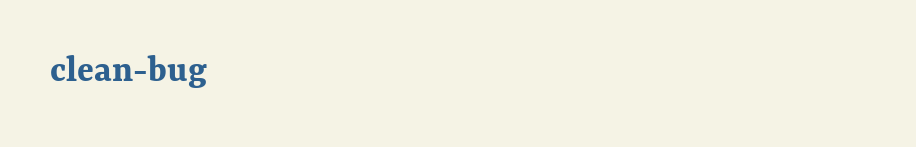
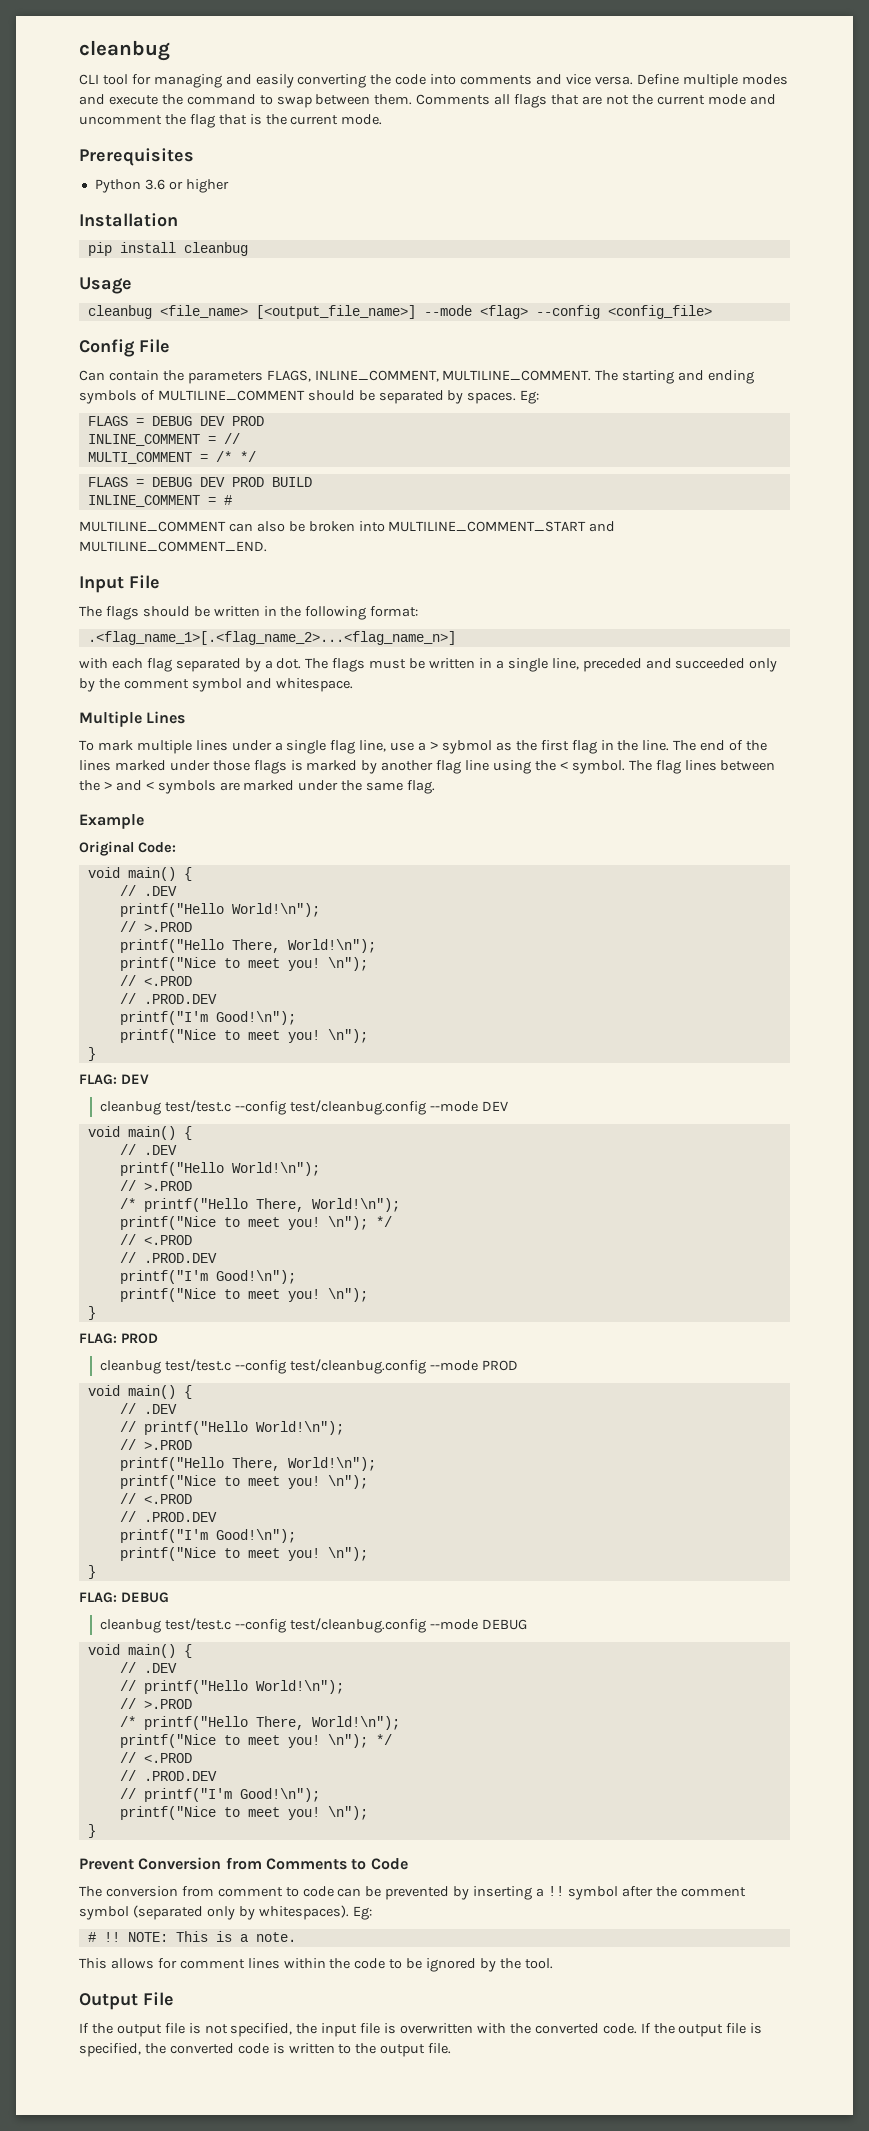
[50,55,207,88] clean-bug -> [79,40,170,61] [79,74,788,88] [79,94,776,108] [79,114,383,128] [79,148,194,166] [94,179,229,193] [79,213,178,227] [87,242,248,256] [79,277,132,294] [87,305,712,319] [79,339,170,357] [79,370,755,384] [79,390,540,404] [87,416,264,426] [87,433,240,446] [87,451,256,464] [87,477,312,487] [87,495,232,507] [79,521,616,532] [79,541,267,552] [79,575,160,593] [79,606,419,620] [87,631,456,645] [79,658,778,672] [79,678,353,692] [79,711,186,727] [79,740,768,754] [79,760,776,774] [79,780,436,794] [79,814,144,829] [79,841,176,856] [87,867,192,881] [119,885,177,896] [119,903,320,917] [119,921,192,932] [119,939,376,953] [119,957,368,971] [119,975,192,986] [119,993,217,1004] [119,1011,296,1025] [119,1029,368,1043] [87,1047,96,1061] [79,1074,149,1085] [100,1100,508,1115] [87,1126,192,1140] [119,1144,177,1155] [119,1162,320,1176] [119,1180,192,1191] [119,1198,400,1212] [119,1216,392,1230] [119,1234,192,1245] [119,1252,217,1263] [119,1270,296,1284] [119,1288,368,1302] [87,1306,96,1320] [79,1333,158,1344] [100,1359,518,1374] [87,1385,192,1399] [119,1403,177,1414] [119,1421,344,1435] [119,1439,192,1450] [119,1457,376,1471] [119,1475,368,1489] [119,1493,192,1504] [119,1511,217,1522] [119,1529,296,1543] [119,1547,368,1561] [87,1565,96,1579] [79,1592,169,1603] [100,1618,527,1633] [87,1644,192,1658] [119,1662,177,1673] [119,1680,344,1694] [119,1698,192,1709] [119,1716,400,1730] [119,1734,392,1748] [119,1752,192,1763] [119,1770,217,1781] [119,1788,320,1802] [119,1806,368,1820] [87,1824,96,1838] [79,1857,408,1870] [79,1886,746,1900] [79,1905,372,1920] [87,1931,296,1942] [79,1958,553,1972] [79,1992,174,2010] [79,2023,763,2037] [79,2043,452,2057] cleanbug // CLI tool for managing and easily converting the code into comments and vice versa. Define multiple modes and execute the command to swap between them. Comments all flags that are not the current mode and uncomment the flag that is the current mode. // Prerequisites // Python 3.6 or higher // Installation // pip install cleanbug // Usage // cleanbug <file_name> [<output_file_name>] --mode <flag> --config <config_file> // Config File // Can contain the parameters FLAGS, INLINE_COMMENT, MULTILINE_COMMENT. The starting and ending symbols of MULTILINE_COMMENT should be separated by spaces. Eg: // FLAGS = DEBUG DEV PROD // INLINE_COMMENT = // // MULTI_COMMENT = /* */ // FLAGS = DEBUG DEV PROD BUILD // INLINE_COMMENT = # // MULTILINE_COMMENT can also be broken into MULTILINE_COMMENT_START and MULTILINE_COMMENT_END. // Input File // The flags should be written in the following format: // .<flag_name_1>[.<flag_name_2>...<flag_name_n>] // with each flag separated by a dot. The flags must be written in a single line, preceded and succeeded only by the comment symbol and whitespace. // Multiple Lines // To mark multiple lines under a single flag line, use a > sybmol as the first flag in the line. The end of the lines marked under those flags is marked by another flag line using the < symbol. The flag lines between the > and < symbols are marked under the same flag. // Example // Original Code: // void main() { // // .DEV // printf("Hello World!\n"); // // >.PROD // printf("Hello There, World!\n"); // printf("Nice to meet you! \n"); // // <.PROD // // .PROD.DEV // printf("I'm Good!\n"); // printf("Nice to meet you! \n"); // } // FLAG: DEV // cleanbug test/test.c --config test/cleanbug.config --mode DEV // void main() { // // .DEV // printf("Hello World!\n"); // // >.PROD // /* printf("Hello There, World!\n"); // printf("Nice to meet you! \n"); */ // // <.PROD // // .PROD.DEV // printf("I'm Good!\n"); // printf("Nice to meet you! \n"); // } // FLAG: PROD // cleanbug test/test.c --config test/cleanbug.config --mode PROD // void main() { // // .DEV // // printf("Hello World!\n"); // // >.PROD // printf("Hello There, World!\n"); // printf("Nice to meet you! \n"); // // <.PROD // // .PROD.DEV // printf("I'm Good!\n"); // printf("Nice to meet you! \n"); // } // FLAG: DEBUG // cleanbug test/test.c --config test/cleanbug.config --mode DEBUG // void main() { // // .DEV // // printf("Hello World!\n"); // // >.PROD // /* printf("Hello There, World!\n"); // printf("Nice to meet you! \n"); */ // // <.PROD // // .PROD.DEV // // printf("I'm Good!\n"); // printf("Nice to meet you! \n"); // } // Prevent Conversion from Comments to Code // The conversion from comment to code can be prevented by inserting a !! symbol after the comment symbol (separated only by whitespaces). Eg: // # !! NOTE: This is a note. // This allows for comment lines within the code to be ignored by the tool. // Output File // If the output file is not specified, the input file is overwritten with the converted code. If the output file is specified, the converted code is written to the output file.

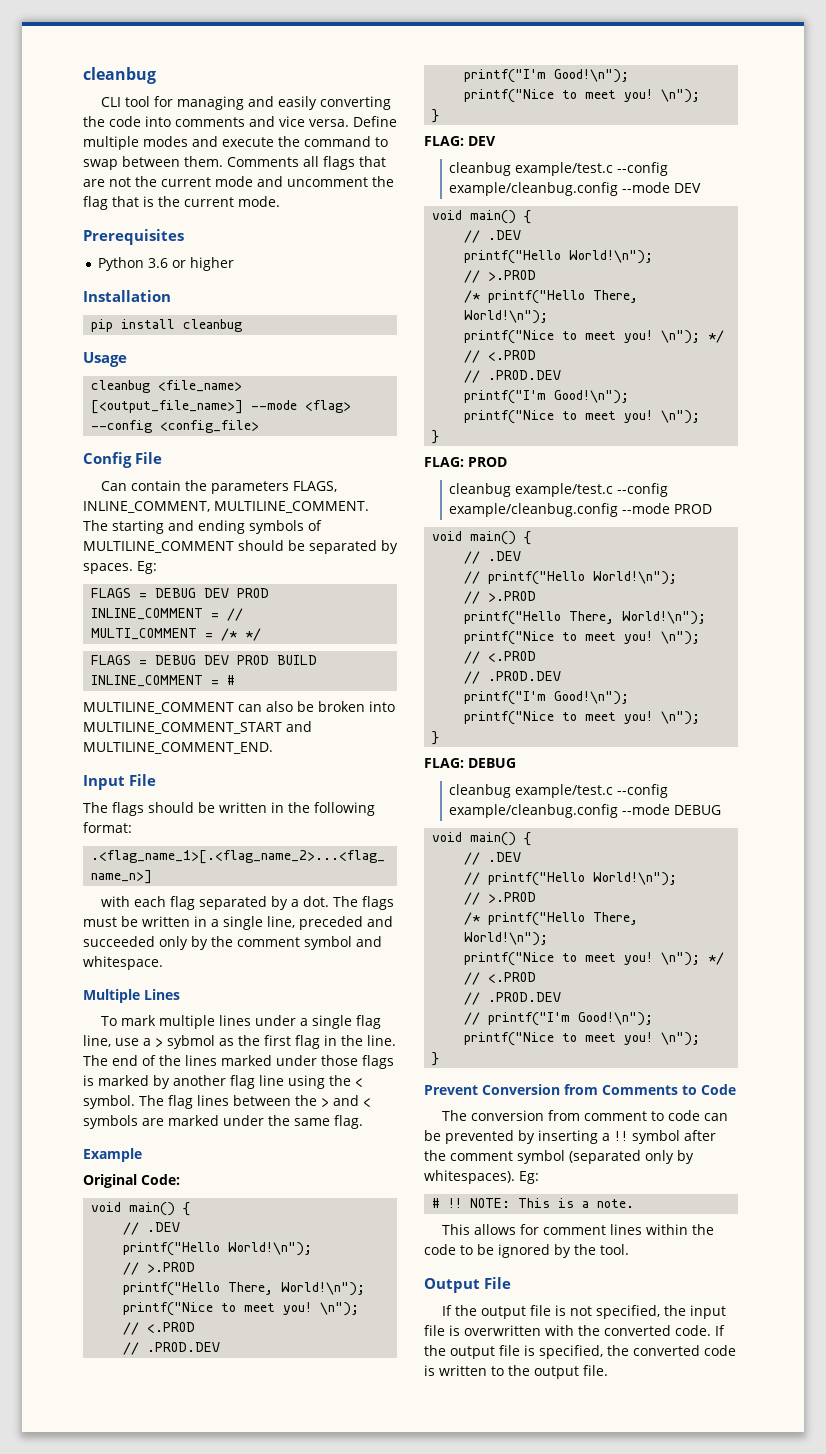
[164,1100,426,1115] test/test.c --config test/cleanbug.config -> [514,162,668,176] [448,182,618,196] example/test.c --config example/cleanbug.config
[164,1359,426,1374] test/test.c --config test/cleanbug.config -> [514,483,668,497] [448,503,618,517] example/test.c --config example/cleanbug.config
[164,1618,426,1633] test/test.c --config test/cleanbug.config -> [514,784,668,798] [448,804,618,818] example/test.c --config example/cleanbug.config

